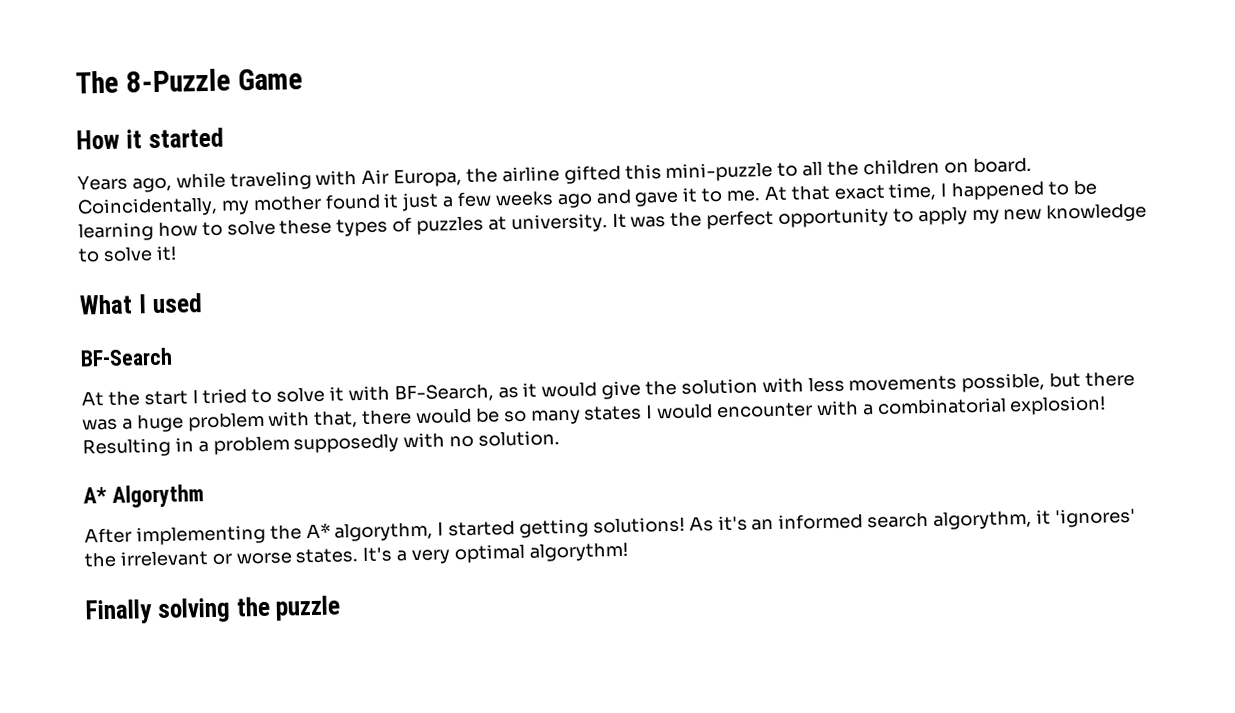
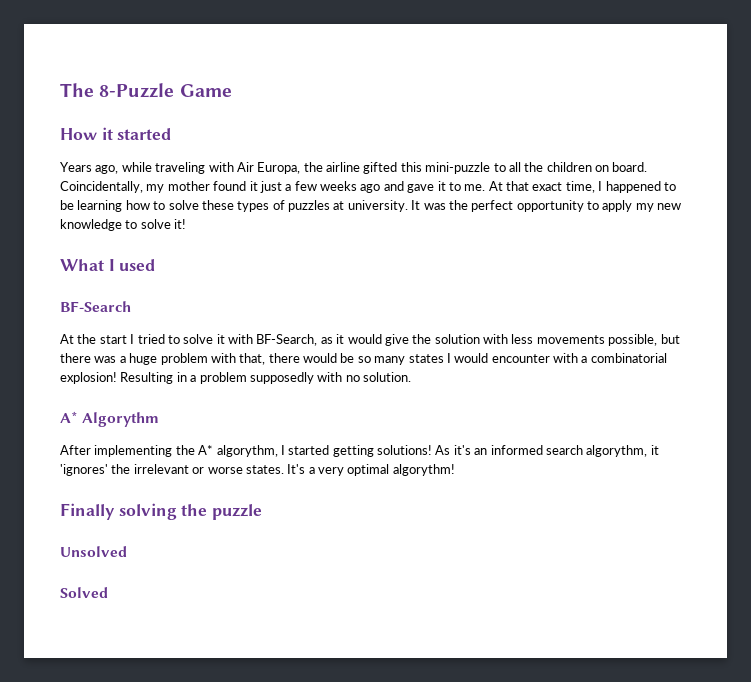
(342, 608) none -> [60,546,127,557] [60,587,108,598] // Unsolved // Solved

